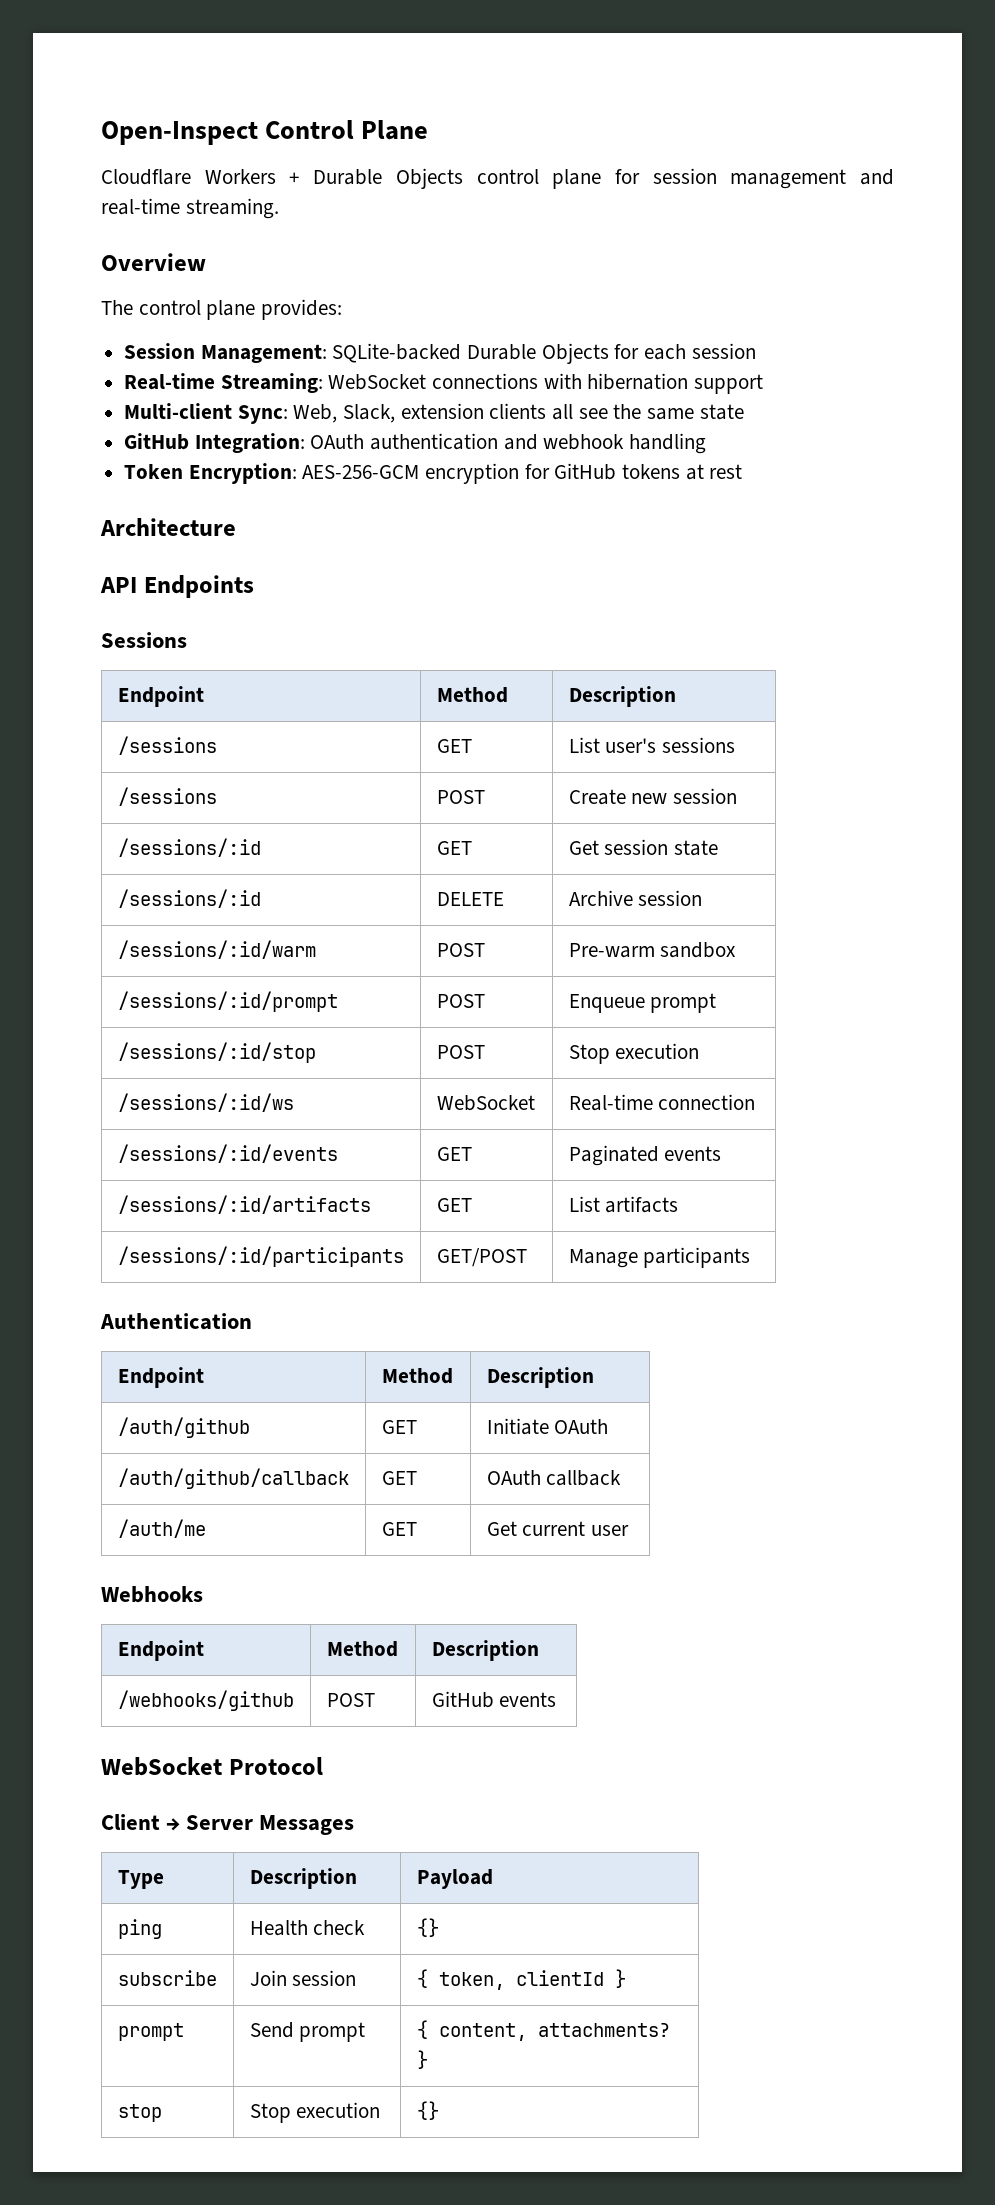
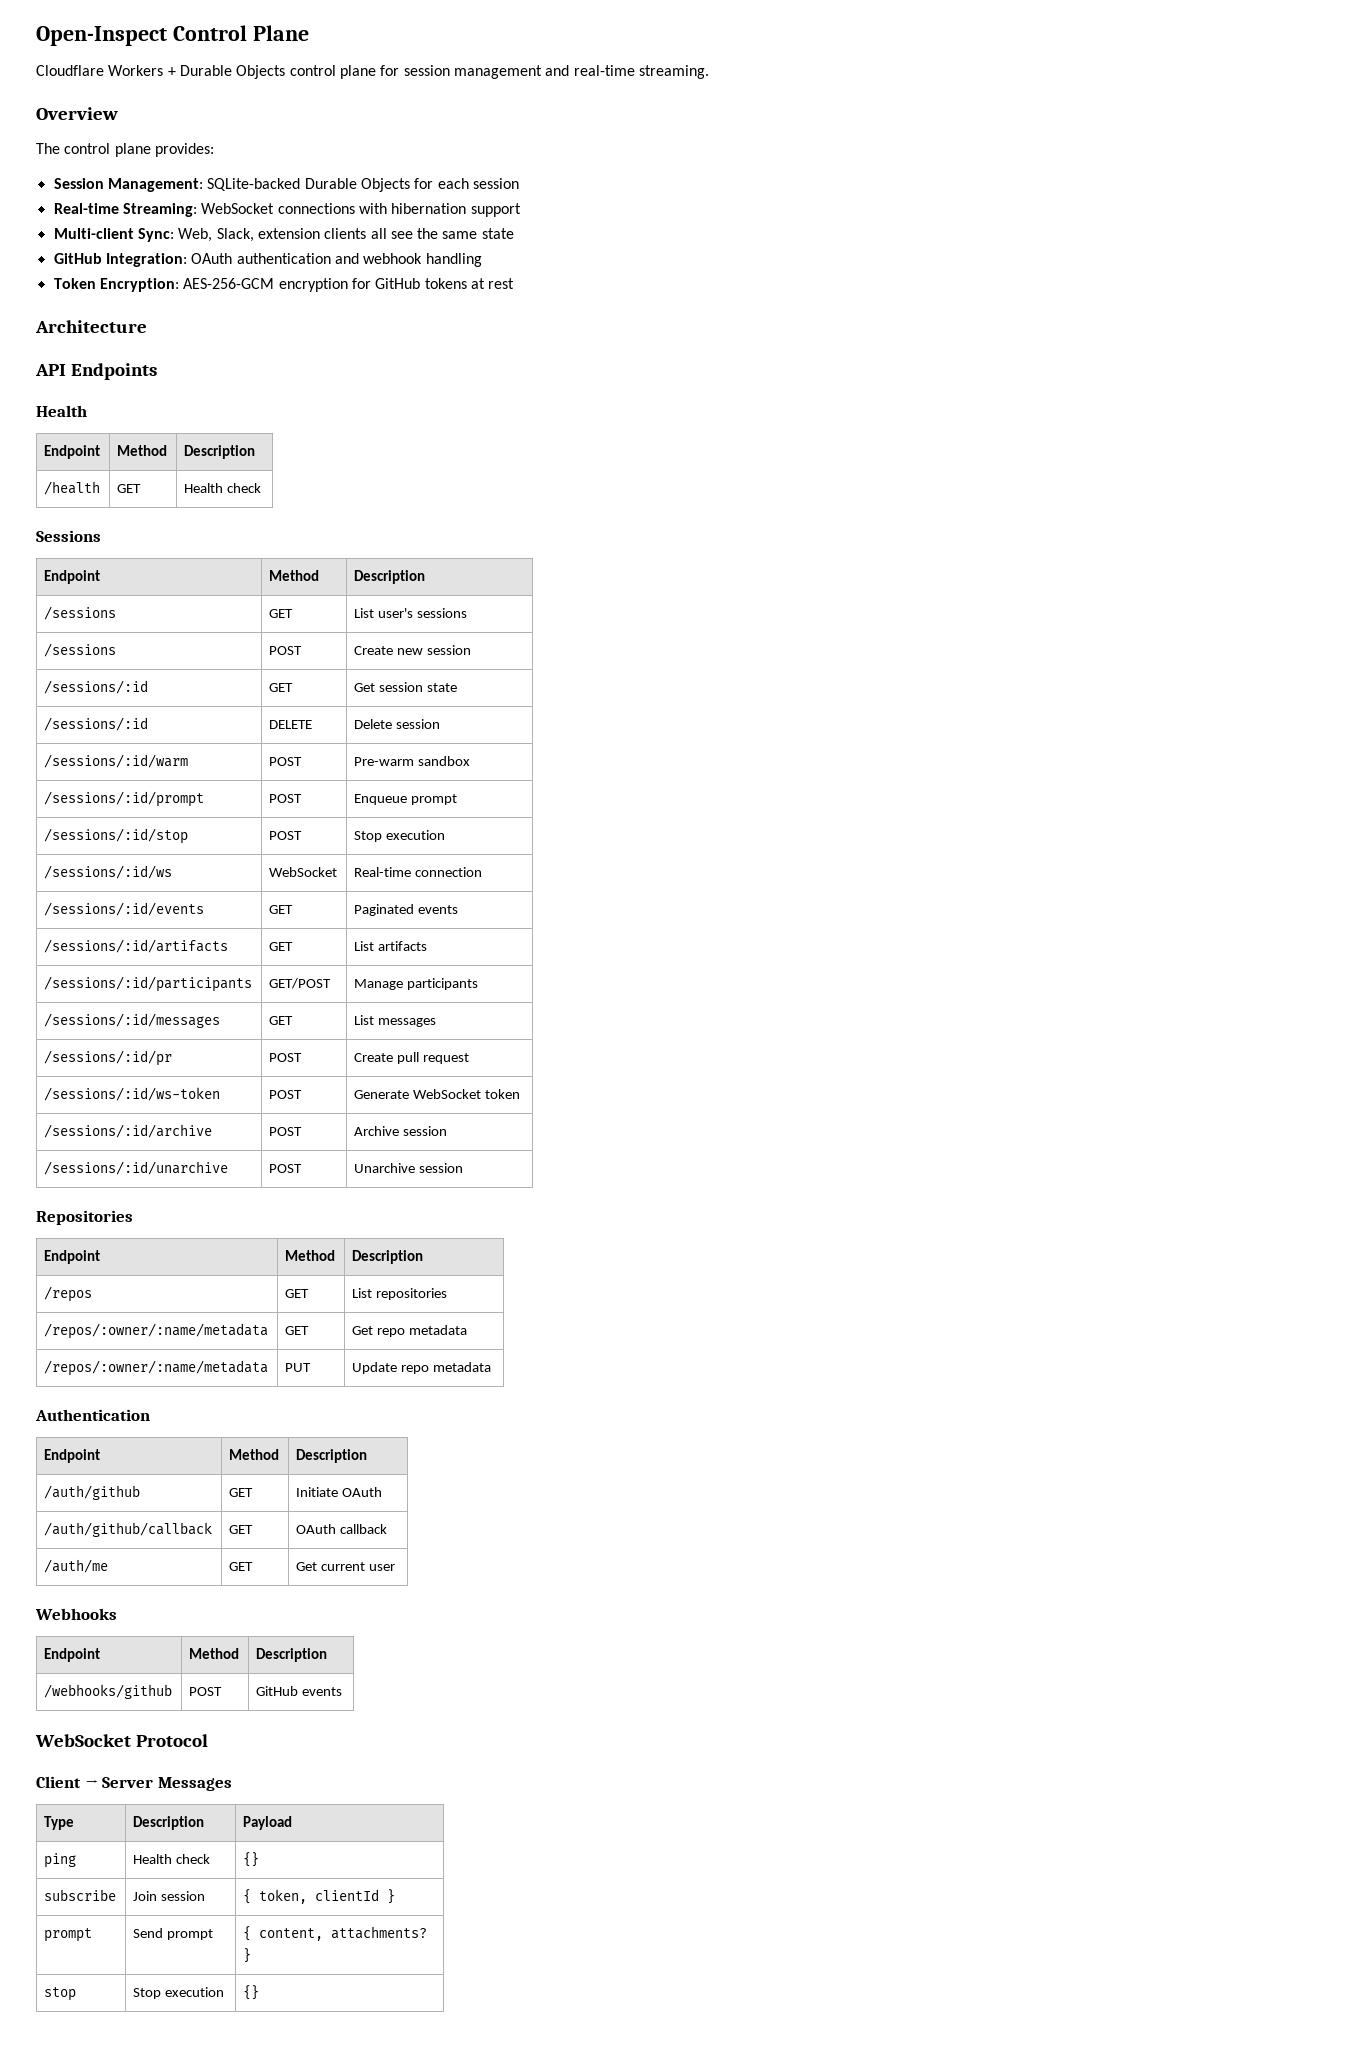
(254, 586) none -> [36,405,87,417] [44,445,101,459] [117,445,168,456] [184,445,256,459] [44,481,101,495] [117,484,142,493] [184,483,262,493] // Health // Endpoint | Method | Description // /health | GET | Health check
[568,890,633,906] Archive -> [354,719,393,729] Delete
(751, 1257) none -> [44,1013,221,1028] [269,1016,294,1025] [354,1015,437,1027] [44,1050,173,1066] [269,1053,303,1062] [354,1052,470,1064] [44,1087,221,1101] [269,1090,303,1099] [354,1089,521,1099] [44,1124,213,1138] [269,1127,303,1136] [354,1126,448,1136] [44,1161,229,1175] [269,1164,303,1173] [354,1163,464,1173] [36,1210,133,1225] [44,1250,101,1264] [285,1250,336,1261] [352,1250,424,1264] [44,1286,93,1302] [285,1289,310,1298] [352,1288,448,1300] [44,1323,269,1339] [285,1326,310,1335] [352,1325,468,1337] [44,1360,269,1376] [285,1363,312,1372] [352,1362,492,1374] // /sessions/:id/messages | GET | List messages // /sessions/:id/pr | POST | Create pull request // /sessions/:id/ws-token | POST | Generate WebSocket token // /sessions/:id/archive | POST | Archive session // /sessions/:id/unarchive | POST | Unarchive session // Repositories // Endpoint | Method | Description // /repos | GET | List repositories // /repos/:owner/:name/metadata | GET | Get repo metadata // /repos/:owner/:name/metadata | PUT | Update repo metadata

